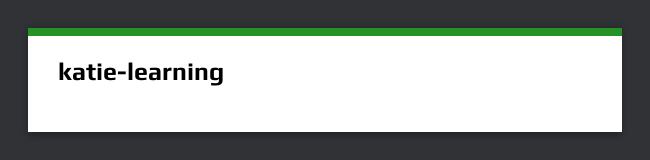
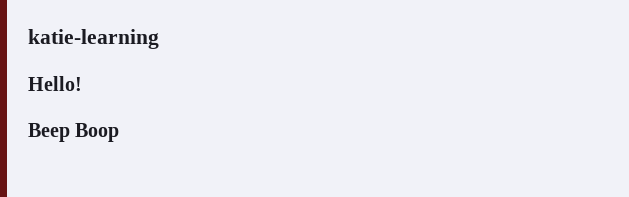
(224, 74) none -> [28,76,82,91] [28,123,120,142] // Hello! // Beep Boop

